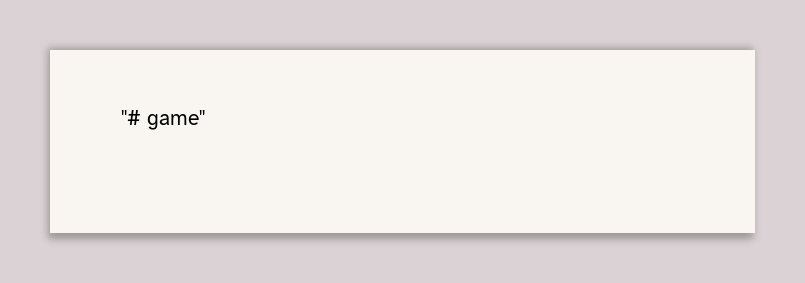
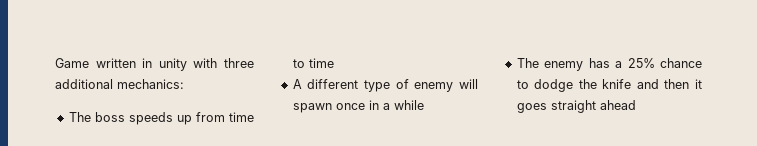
[121,110,205,130] "# game" -> [55,58,254,71] [55,79,184,89] [68,112,254,125] [292,58,334,68] [292,79,478,92] [292,100,424,113] [516,58,702,71] [516,79,702,92] [516,100,636,113] Game written in unity with three additional mechanics: // The boss speeds up from time to time // A different type of enemy will spawn once in a while // The enemy has a 25% chance to dodge the knife and then it goes straight ahead

